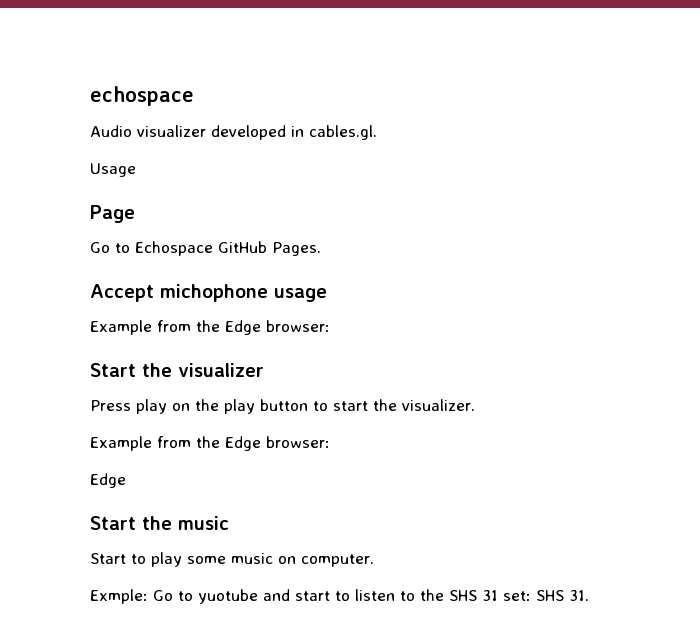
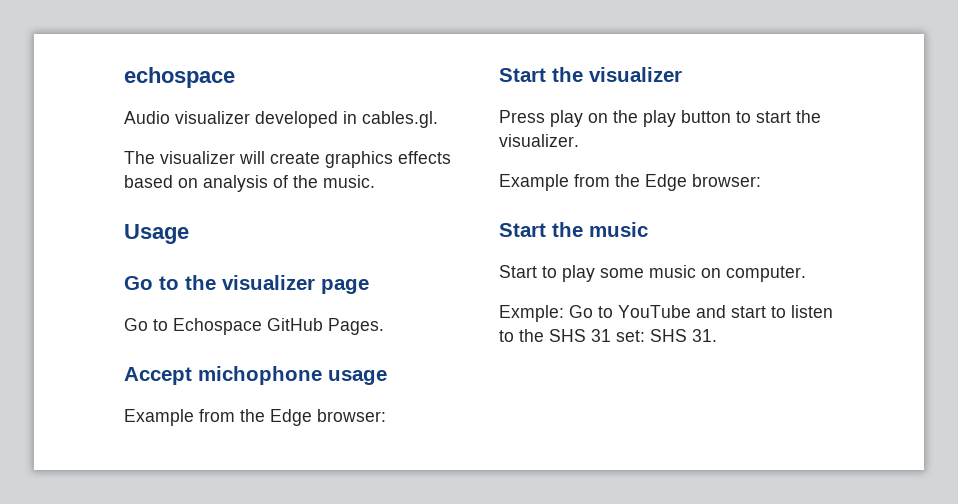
[90,163,136,177] [90,205,135,223] Usage // Page -> [124,151,451,168] [124,175,375,192] [124,224,189,244] [124,275,369,294] The visualizer will create graphics effects based on analysis of the music. // Usage // Go to the visualizer page
[90,473,126,488] // Edge -> (761, 180) none
[198,589,258,604] yuotube -> [618,305,691,318] YouTube

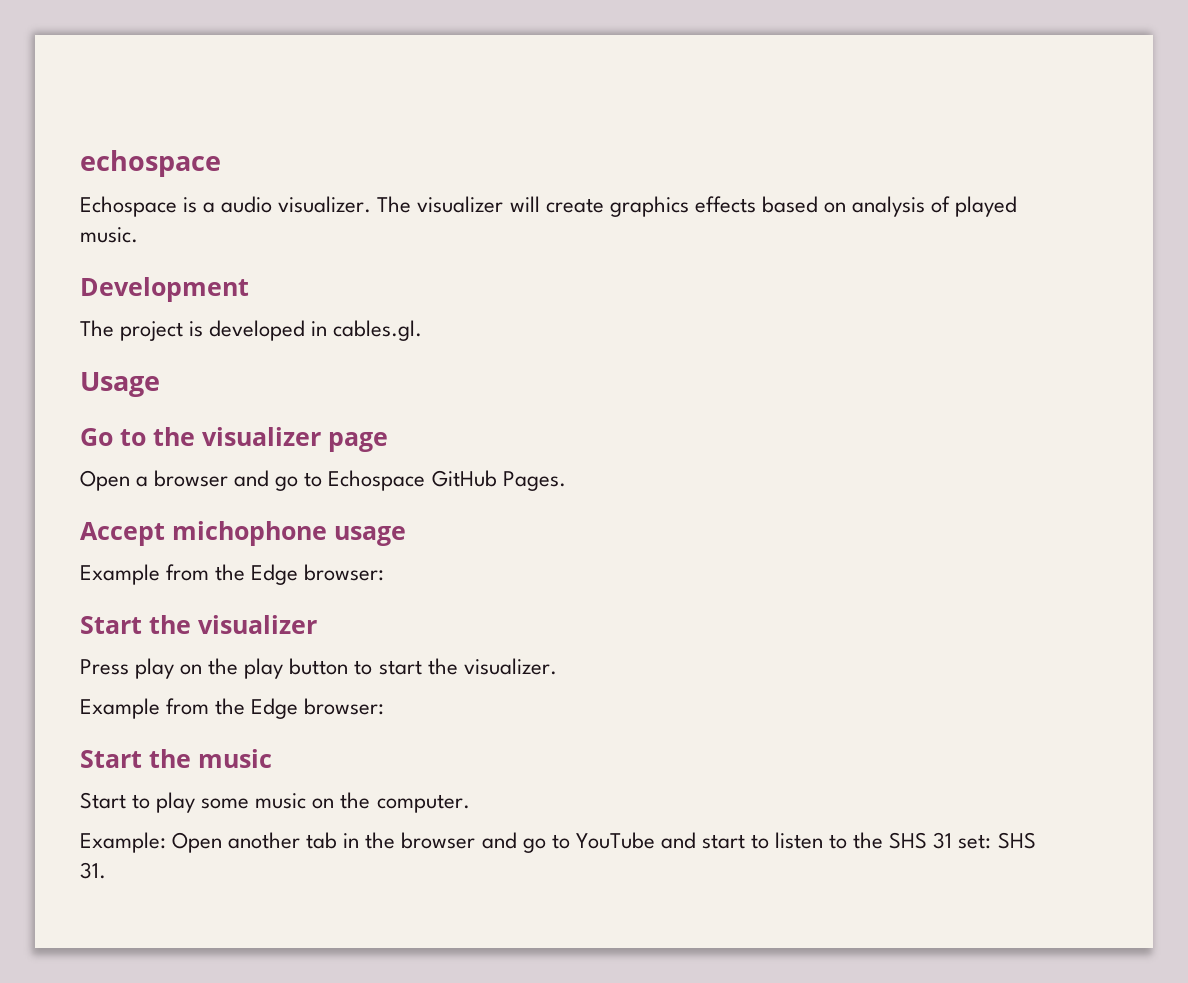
[124,111,438,128] Audio visualizer developed in cables.gl. // -> [80,196,372,217] Echospace is a audio visualizer.
[293,175,318,188] the -> [955,196,1018,217] played
(375, 181) none -> [80,277,249,302] [80,320,423,341] // Development // The project is developed in cables.gl.
[124,318,148,331] Go -> [80,470,299,491] Open a browser and go
(721, 273) none -> [340,792,371,809] the
[499,305,593,322] Exmple: Go -> [80,832,546,853] Example: Open another tab in the browser and go

